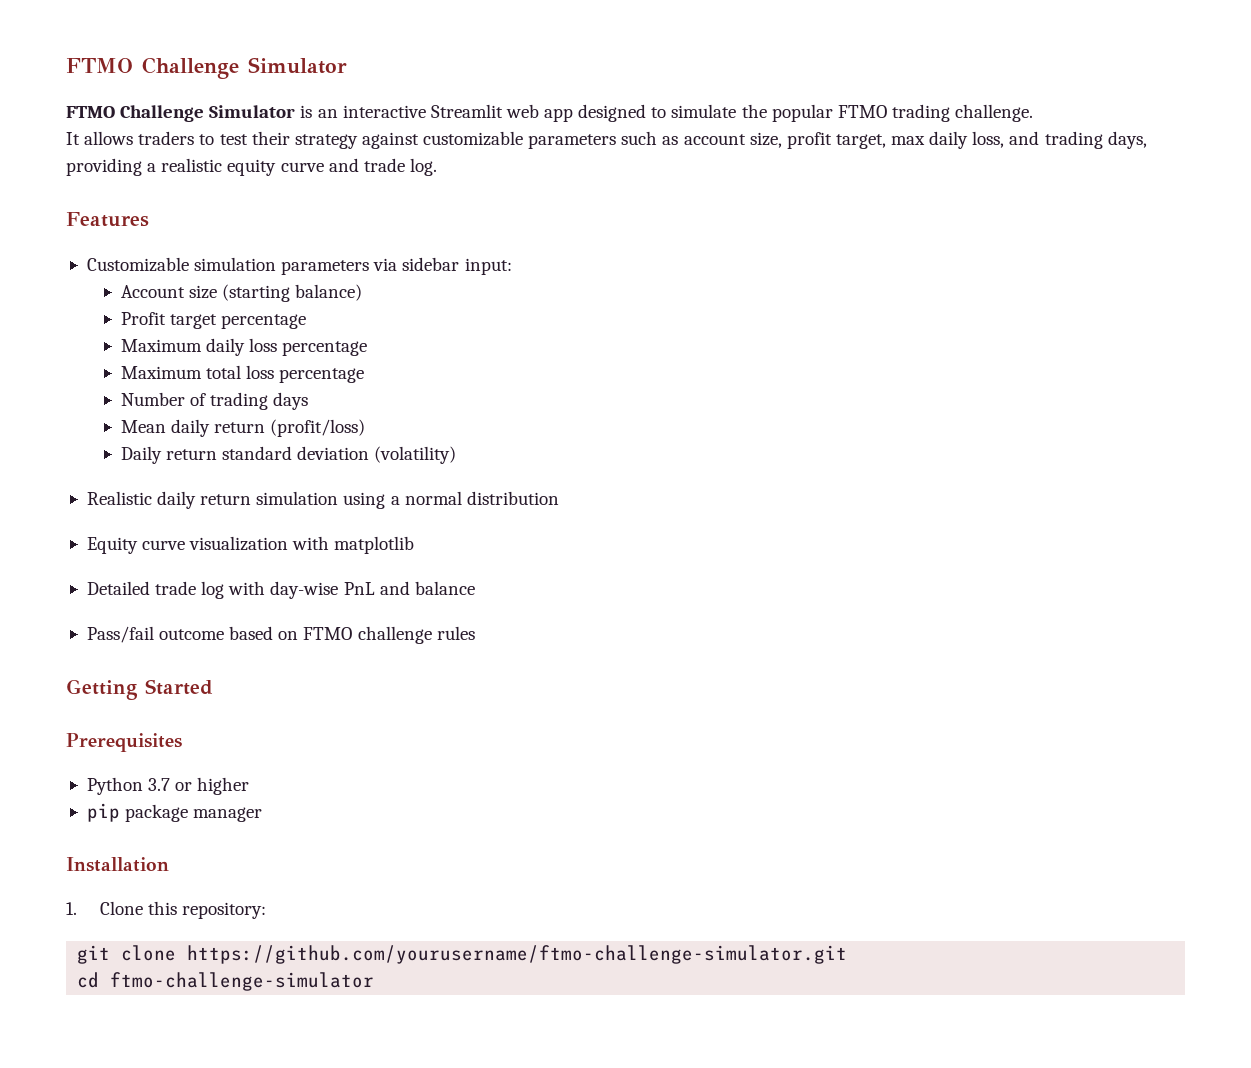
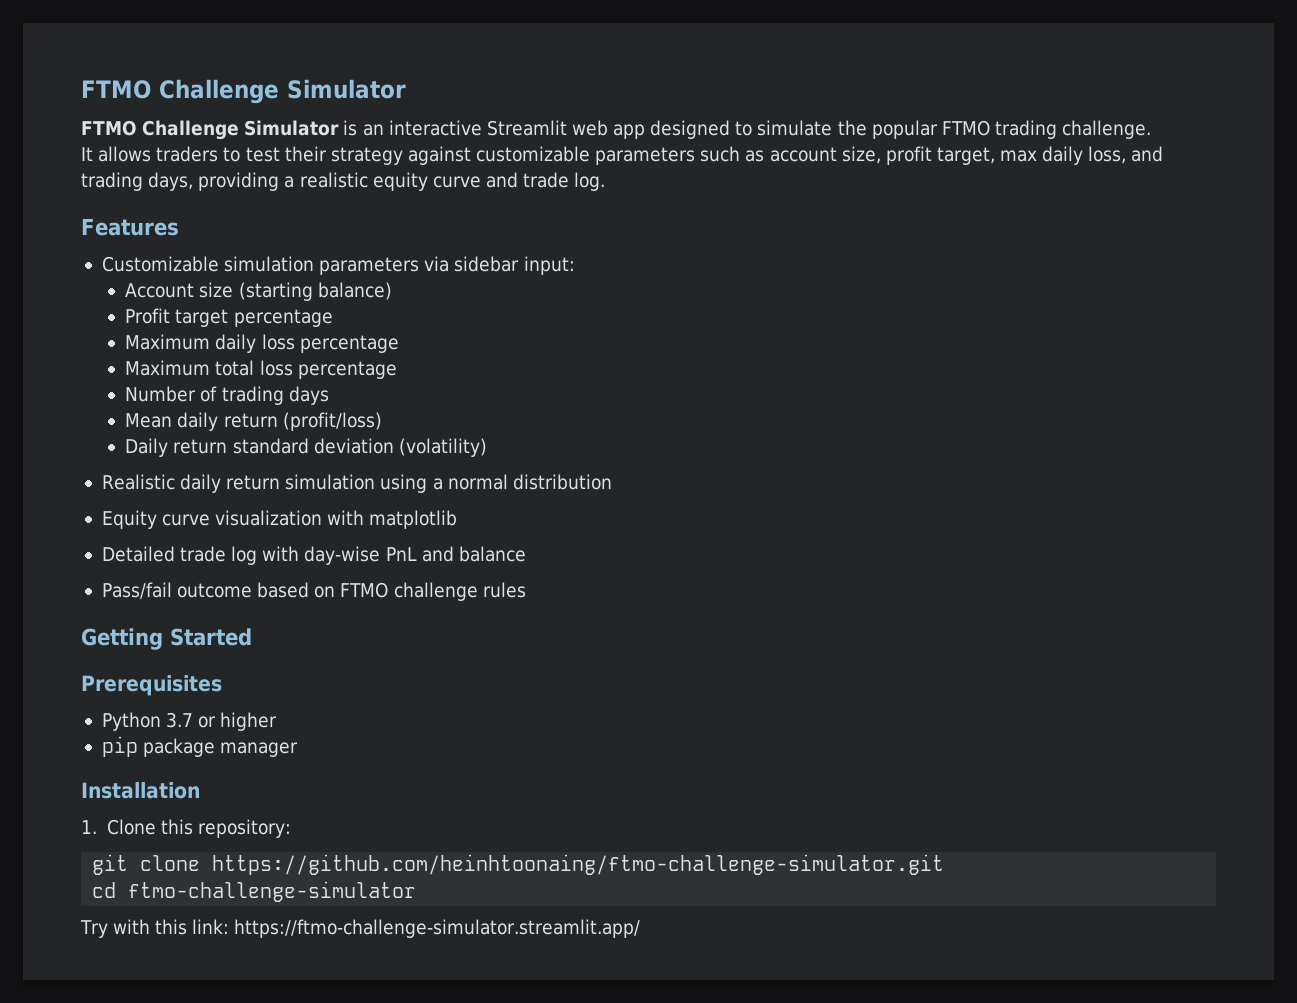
[187,945,848,964] https://github.com/yourusername/ftmo-challenge-simulator.git -> [212,854,945,875] https://github.com/heinhtoonaing/ftmo-challenge-simulator.git
(375, 981) none -> [80,919,641,938] // Try with this link: https://ftmo-challenge-simulator.streamlit.app/

